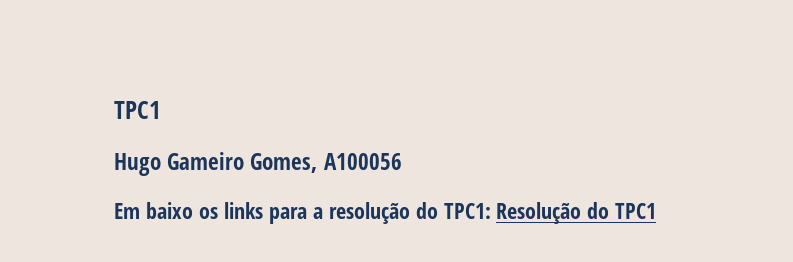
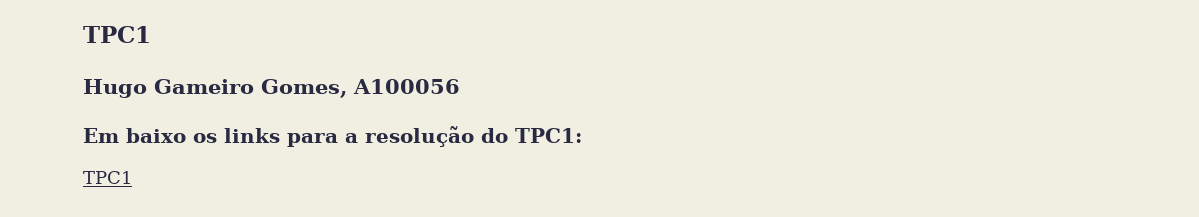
[496,202,610,224] Resolução do -> (582, 135) //

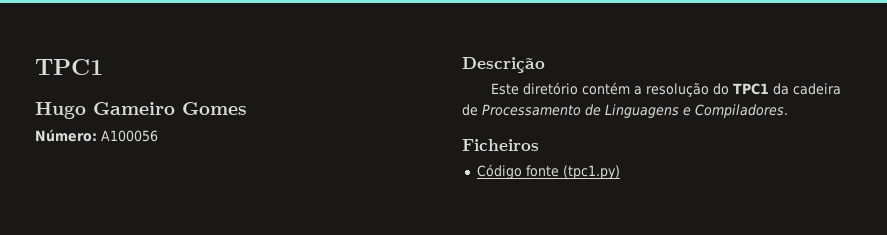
[261,79,347,98] Gomes, -> [182,102,247,115] [35,129,97,142] Gomes // Número:
[83,126,582,147] [83,171,132,184] Em baixo os links para a resolução do TPC1: // TPC1 -> [462,57,545,73] [491,82,842,97] [462,104,788,118] [462,139,539,151] [476,164,620,179] Descrição // Este diretório contém a resolução do TPC1 da cadeira de Processamento de Linguagens e Compiladores. // Ficheiros // Código fonte (tpc1.py)

